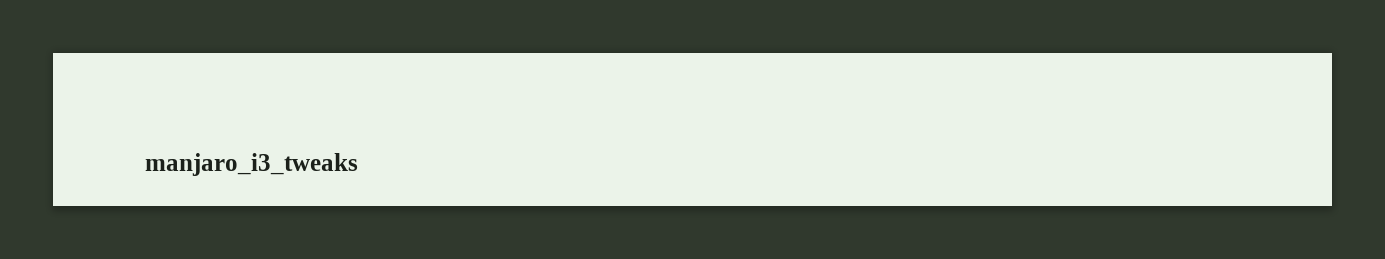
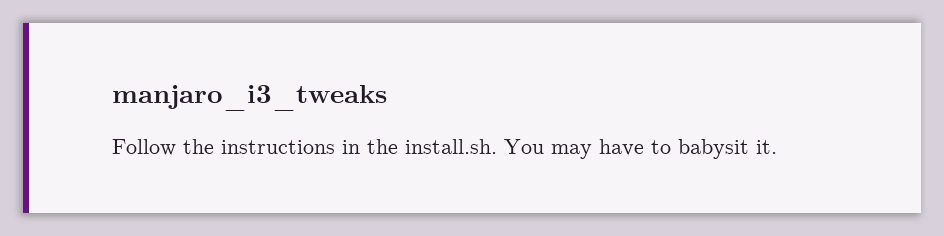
(358, 164) none -> [112,139,777,159] // Follow the instructions in the install.sh. You may have to babysit it.

